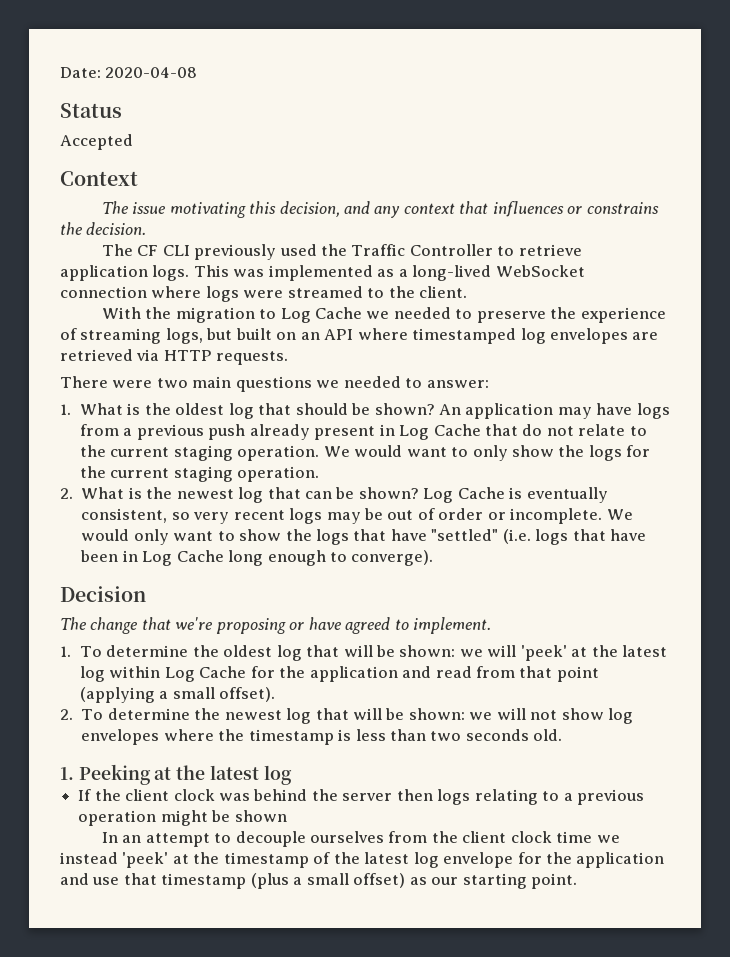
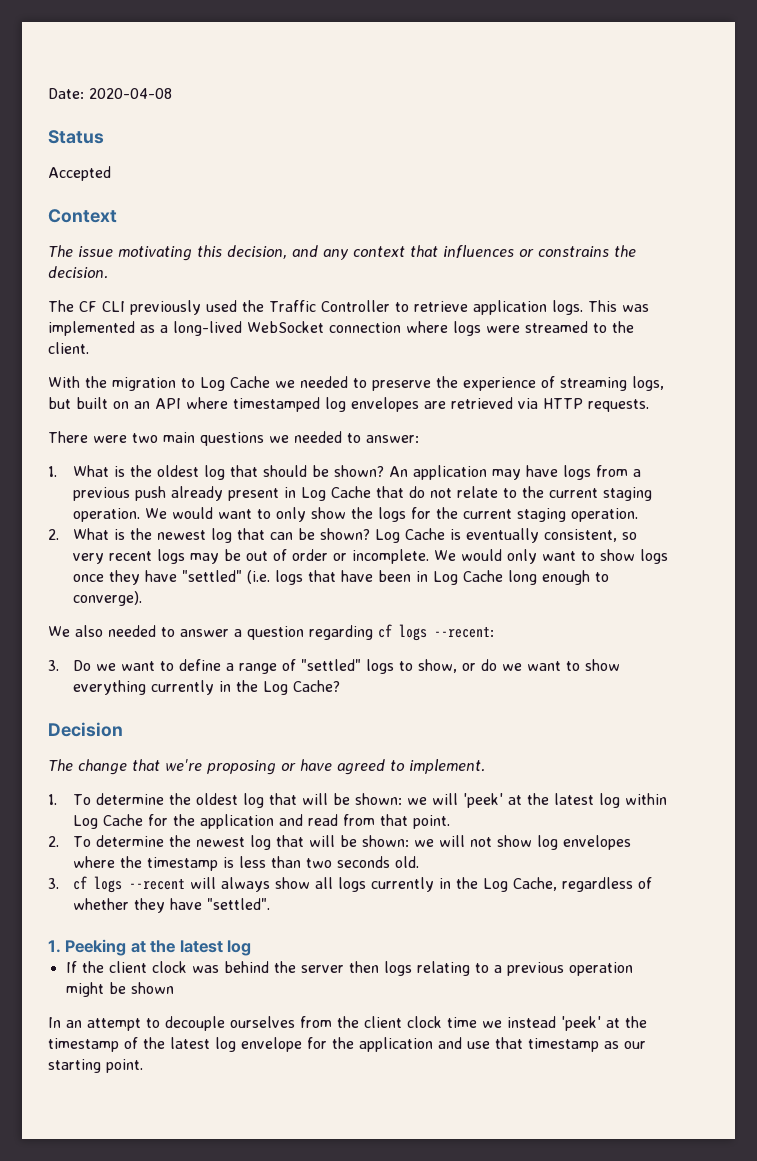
[285,529,387,545] the logs that -> [640,549,669,564] [73,570,141,585] logs once they
(434, 558) none -> [48,624,494,641] [48,659,621,674] [73,680,341,695] // We also needed to answer a question regarding cf logs --recent: // 3. Do we want to define a range of "settled" logs to show, or do we want to show everything currently in the Log Cache?
[556,666,599,682] [79,687,276,703] point (applying a small offset). -> [413,815,451,829] point.
(563, 735) none -> [48,876,653,893] [73,898,271,913] // 3. cf logs --recent will always show all logs currently in the Log Cache, regardless of whether they have "settled".
[250,873,406,889] (plus a small offset) -> (599, 1045) none

